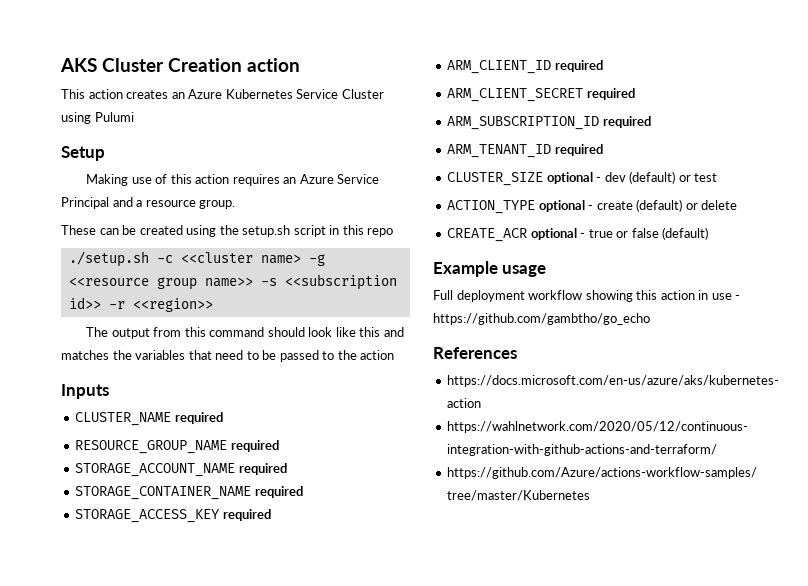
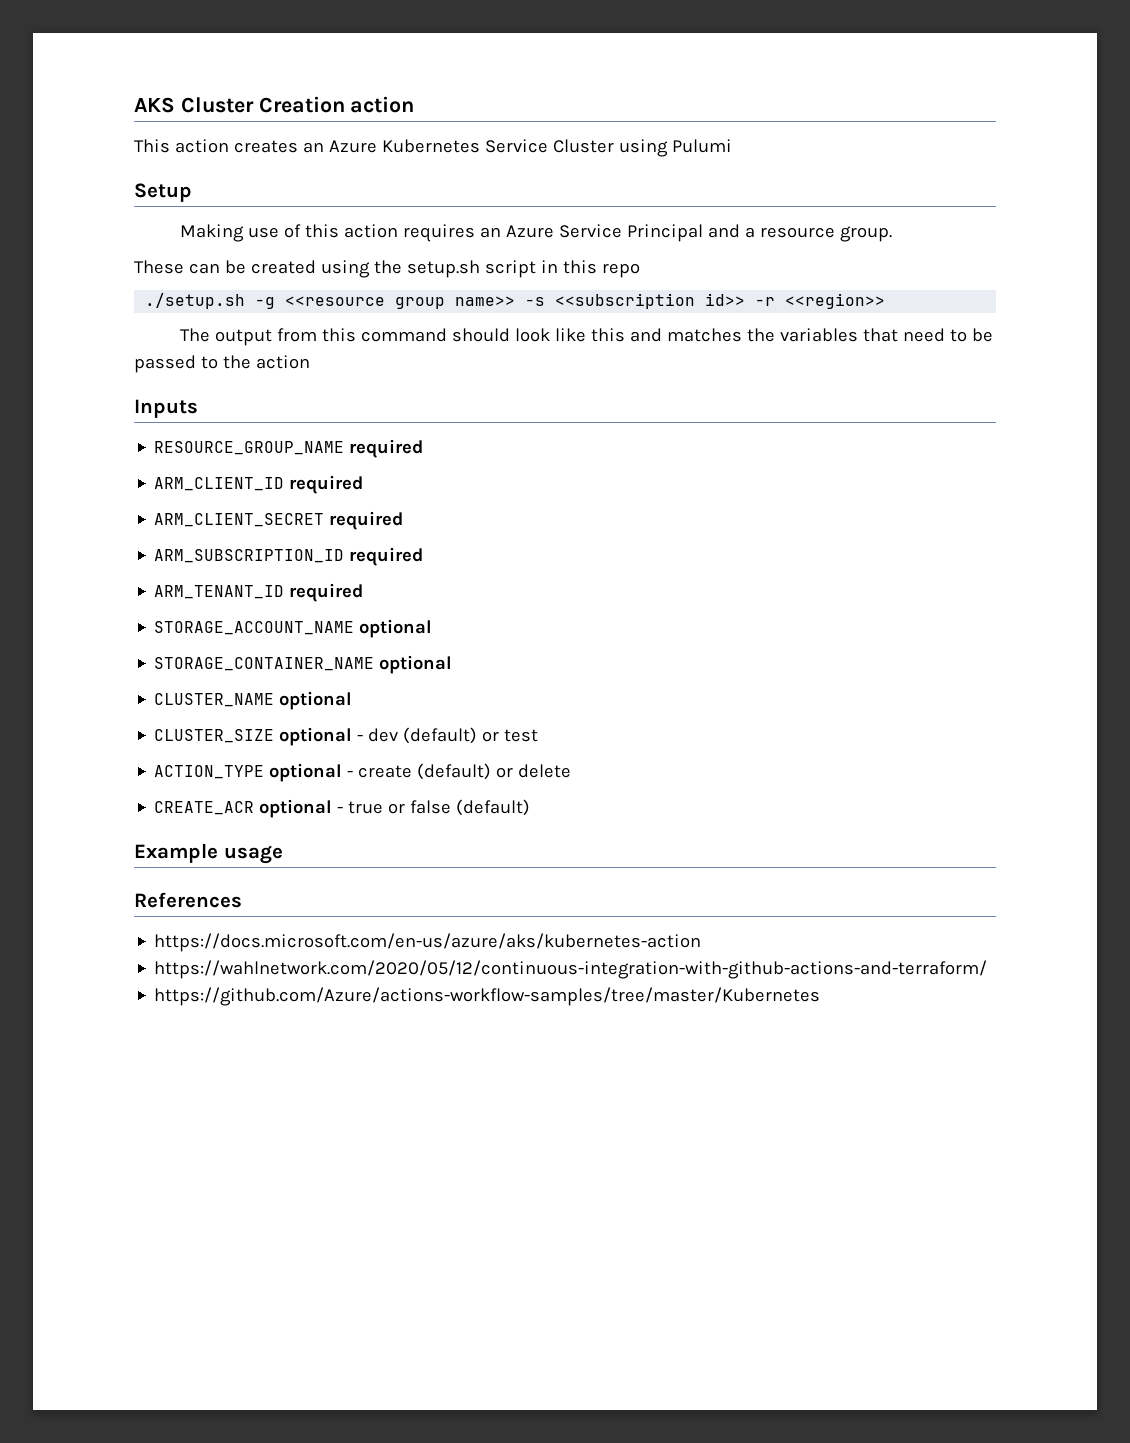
[156,252,301,264] -c <<cluster name> -> (246, 301) none
[75,412,223,426] // CLUSTER_NAME required -> (198, 408) none
[75,463,287,477] [75,486,303,500] [75,509,271,523] // STORAGE_ACCOUNT_NAME required // STORAGE_CONTAINER_NAME required // STORAGE_ACCESS_KEY required -> (424, 448) none
(603, 150) none -> [154,619,433,638] [154,655,453,674] [154,691,353,710] // STORAGE_ACCOUNT_NAME optional // STORAGE_CONTAINER_NAME optional // CLUSTER_NAME optional
[433,290,741,302] [433,313,650,325] // Full deployment workflow showing this action in use - https://github.com/gambtho/go_echo -> (283, 854) none

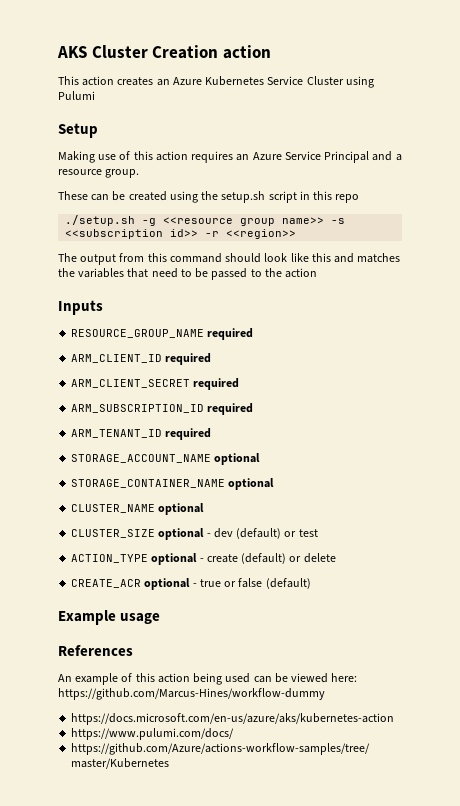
(242, 900) none -> [58,673,358,685] [58,688,325,700] // An example of this action being used can be viewed here: https://github.com/Marcus-Hines/workflow-dummy
[154,960,988,979] https://wahlnetwork.com/2020/05/12/continuous-integration-with-github-actions-and-terraform/ -> [71,728,235,740] https://www.pulumi.com/docs/

